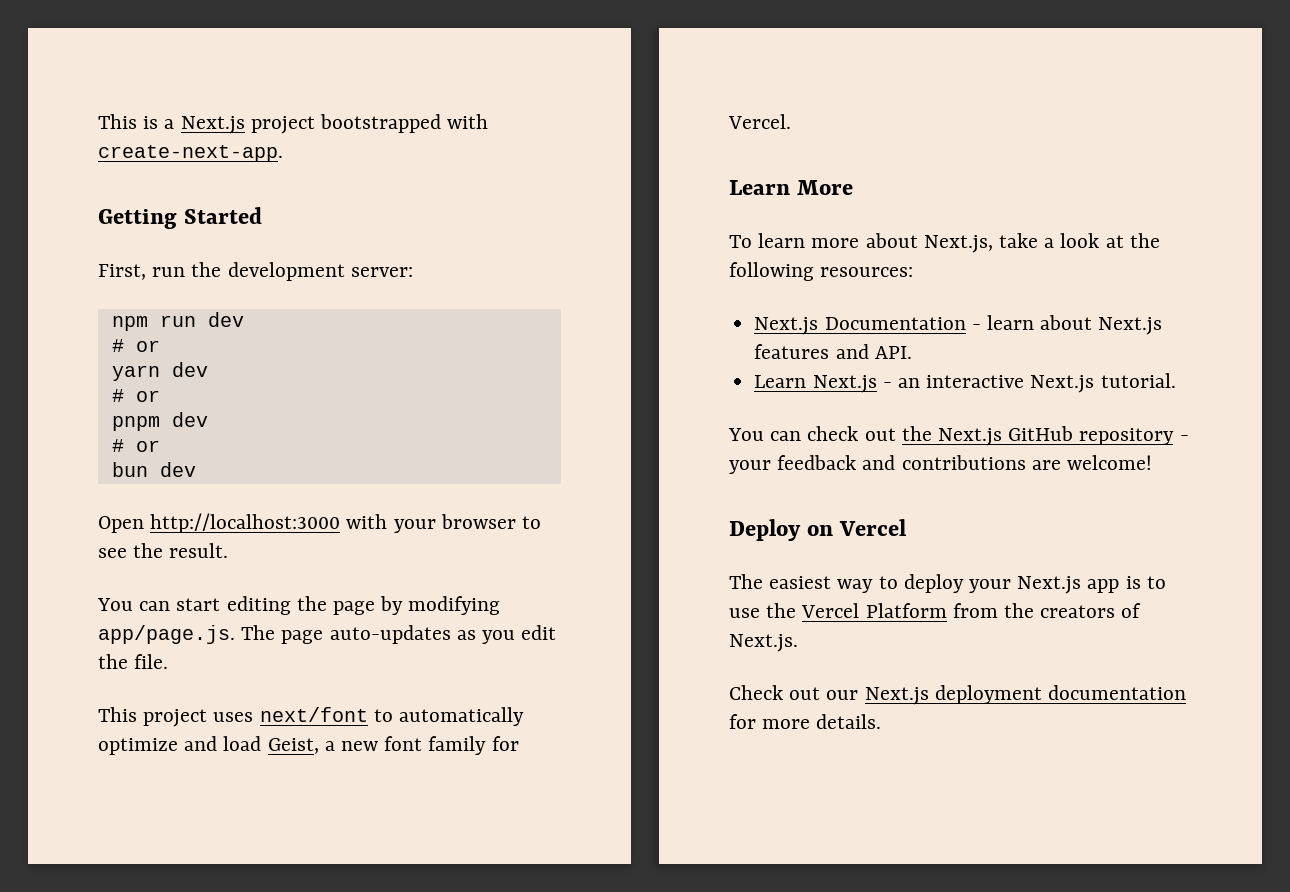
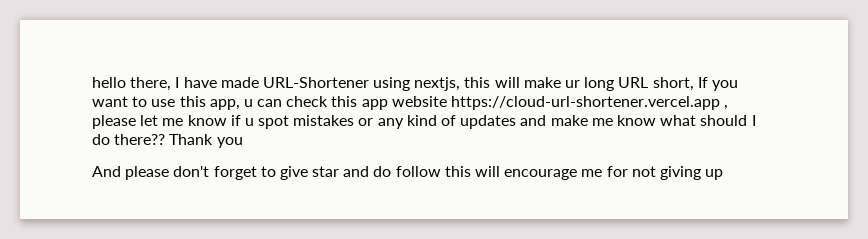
[98,114,489,134] [98,145,283,162] [98,207,262,229] [98,262,413,281] [111,312,244,331] [111,339,160,352] [111,362,208,381] [111,389,160,402] [111,412,208,431] [111,439,160,452] [111,462,196,477] [98,513,542,533] [98,543,229,558] [97,596,501,615] [98,625,557,644] [98,654,169,669] [98,707,525,727] [98,736,519,755] [728,114,791,129] [729,180,853,195] [729,233,1160,253] [729,262,914,281] [754,315,1163,335] [754,344,912,359] [754,373,1176,393] [728,426,1189,446] [729,455,1153,474] [729,519,906,541] [729,574,1166,594] [729,603,1142,618] [729,634,798,652] [729,685,1187,705] [729,714,882,729] This is a Next.js project bootstrapped with create-next-app. // Getting Started // First, run the development server: // npm run dev // # or // yarn dev // # or // pnpm dev // # or // bun dev // Open http://localhost:3000 with your browser to see the result. // You can start editing the page by modifying app/page.js. The page auto-updates as you edit the file. // This project uses next/font to automatically optimize and load Geist, a new font family for Vercel. // Learn More // To learn more about Next.js, take a look at the following resources: // Next.js Documentation - learn about Next.js features and API. // Learn Next.js - an interactive Next.js tutorial. // You can check out the Next.js GitHub repository - your feedback and contributions are welcome! // Deploy on Vercel // The easiest way to deploy your Next.js app is to use the Vercel Platform from the creators of Next.js. // Check out our Next.js deployment documentation for more details. -> [92,77,738,91] [92,96,729,110] [92,115,756,129] [92,134,243,148] [92,166,724,180] hello there, I have made URL-Shortener using nextjs, this will make ur long URL short, If you want to use this app, u can check this app website https://cloud-url-shortener.vercel.app , please let me know if u spot mistakes or any kind of updates and make me know what should I do there?? Thank you // And please don't forget to give star and do follow this will encourage me for not giving up

